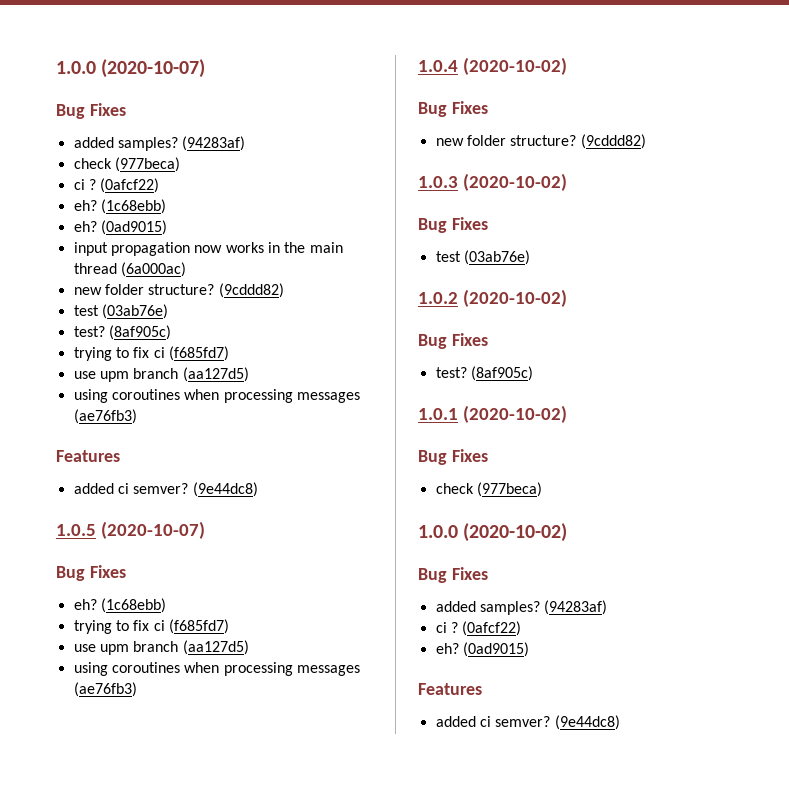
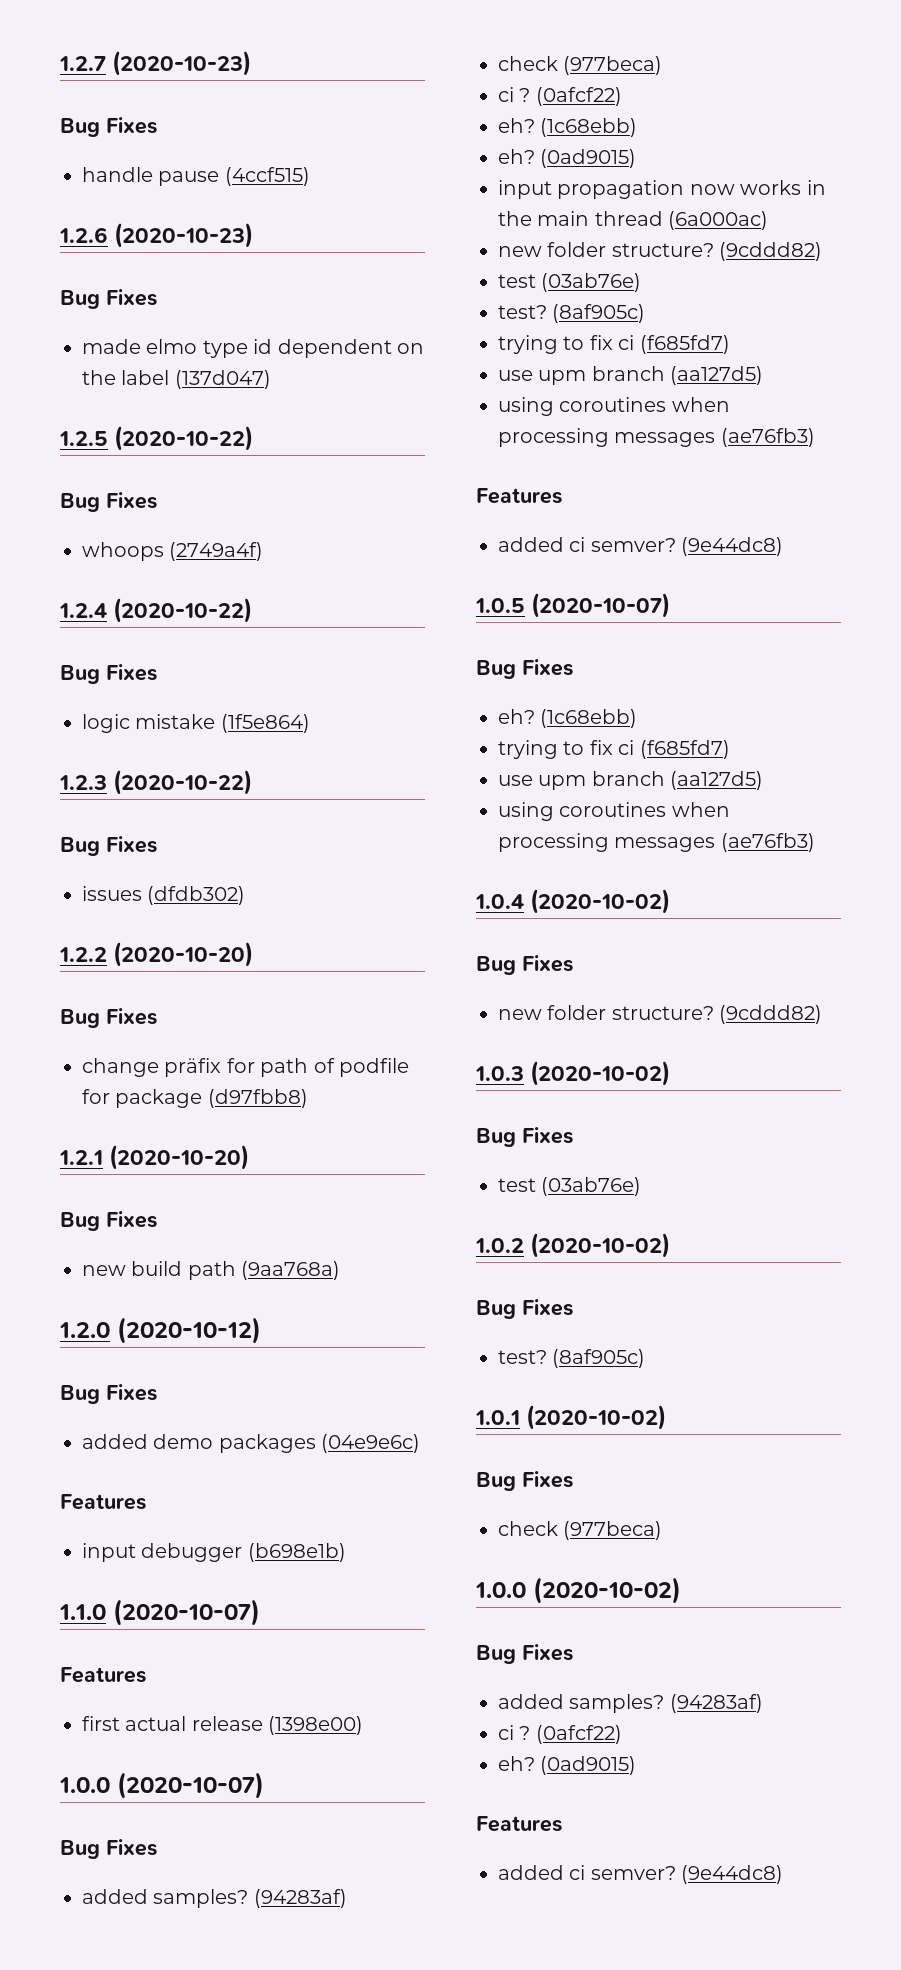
(56, 67) none -> [59,51,252,76] [60,117,157,137] [82,167,310,186] [59,223,254,248] [60,289,157,309] [82,339,424,358] [82,370,271,389] [59,426,254,451] [60,492,157,512] [82,542,264,561] [59,598,253,623] [60,664,157,684] [82,714,310,733] [59,770,253,795] [60,836,157,856] [82,886,246,905] [59,942,254,967] [60,1008,157,1028] [82,1058,409,1077] [82,1089,308,1108] [59,1145,250,1170] [60,1211,157,1231] [82,1261,341,1280] [59,1317,261,1344] [60,1384,157,1404] [82,1434,421,1453] [60,1494,146,1510] [82,1543,346,1562] [59,1599,260,1626] [60,1667,146,1683] [82,1716,364,1735] 1.2.7 (2020-10-23) // Bug Fixes // handle pause (4ccf515) // 1.2.6 (2020-10-23) // Bug Fixes // made elmo type id dependent on the label (137d047) // 1.2.5 (2020-10-22) // Bug Fixes // whoops (2749a4f) // 1.2.4 (2020-10-22) // Bug Fixes // logic mistake (1f5e864) // 1.2.3 (2020-10-22) // Bug Fixes // issues (dfdb302) // 1.2.2 (2020-10-20) // Bug Fixes // change präfix for path of podfile for package (d97fbb8) // 1.2.1 (2020-10-20) // Bug Fixes // new build path (9aa768a) // 1.2.0 (2020-10-12) // Bug Fixes // added demo packages (04e9e6c) // Features // input debugger (b698e1b) // 1.1.0 (2020-10-07) // Features // first actual release (1398e00) //

